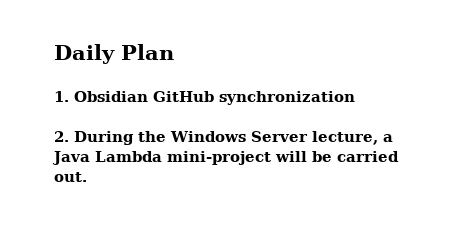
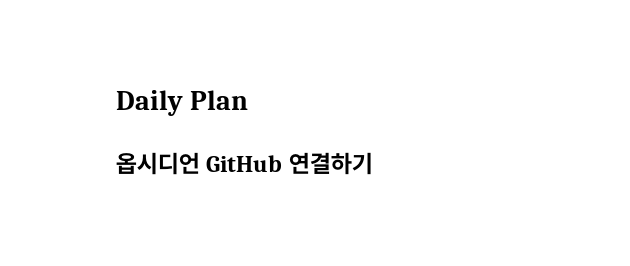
[54,91,355,105] [54,131,393,145] [52,151,399,165] [54,172,87,182] 1. Obsidian GitHub synchronization // 2. During the Windows Server lecture, a Java Lambda mini-project will be carried out. -> [116,152,373,175] 옵시디언 GitHub 연결하기

